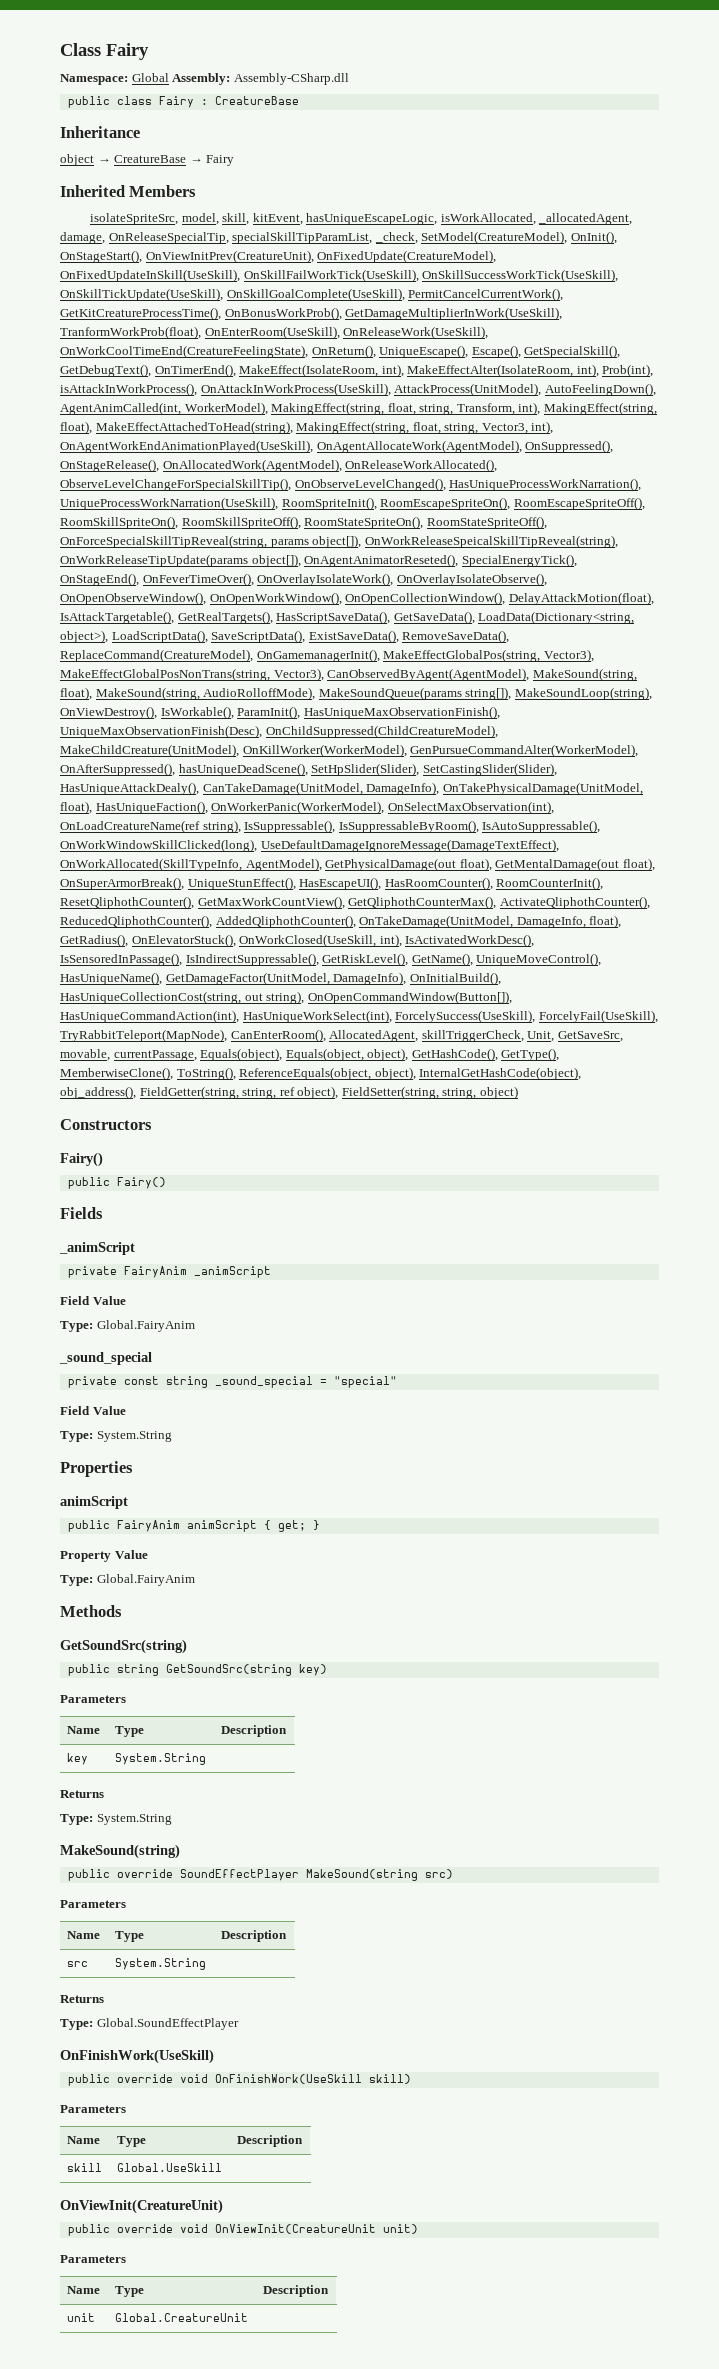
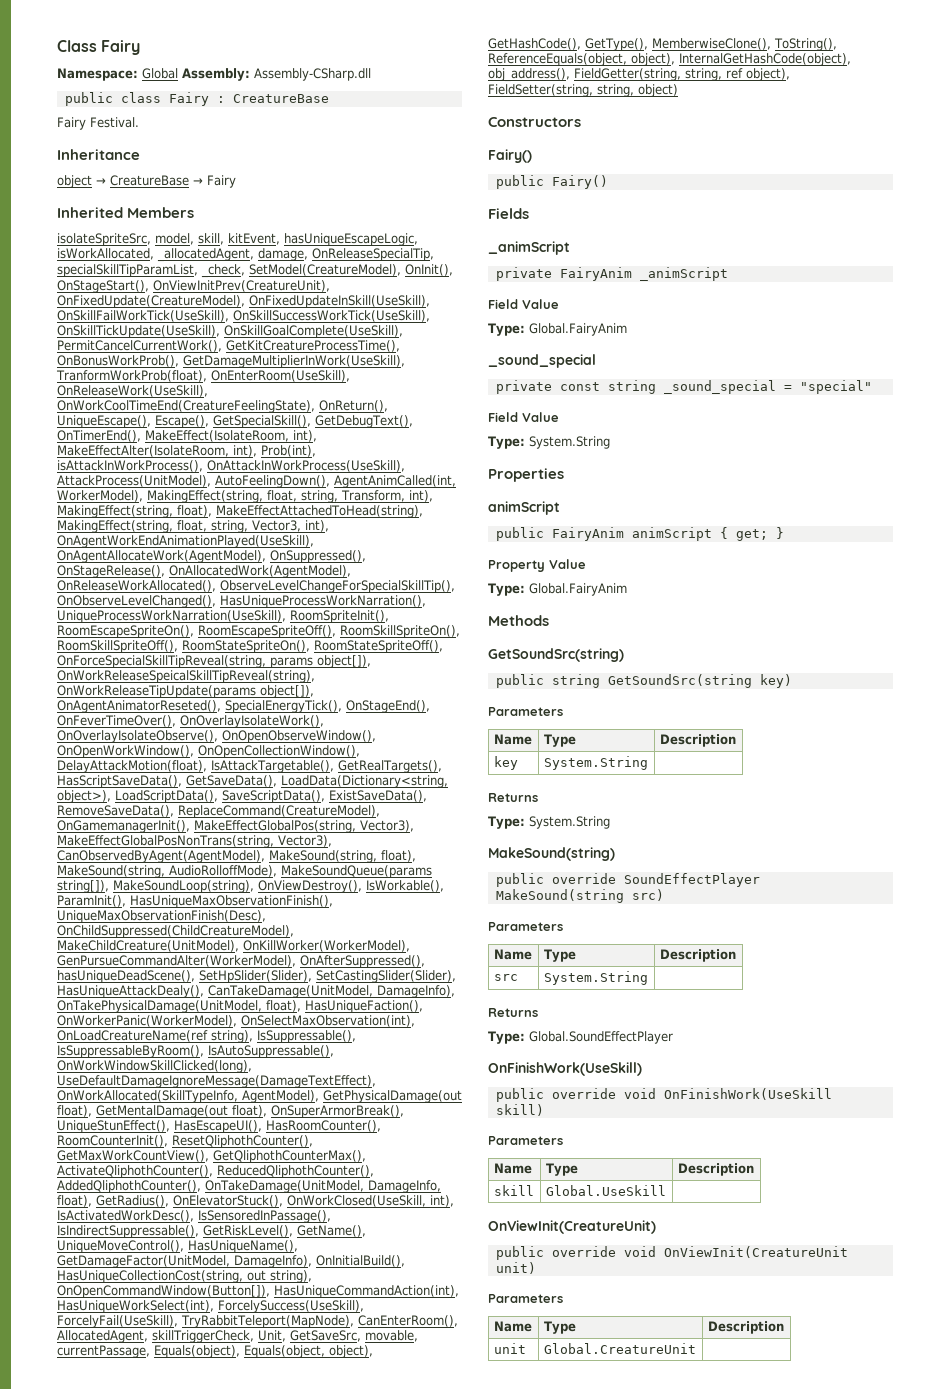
(299, 100) none -> [57,117,139,130] // Fairy Festival.

